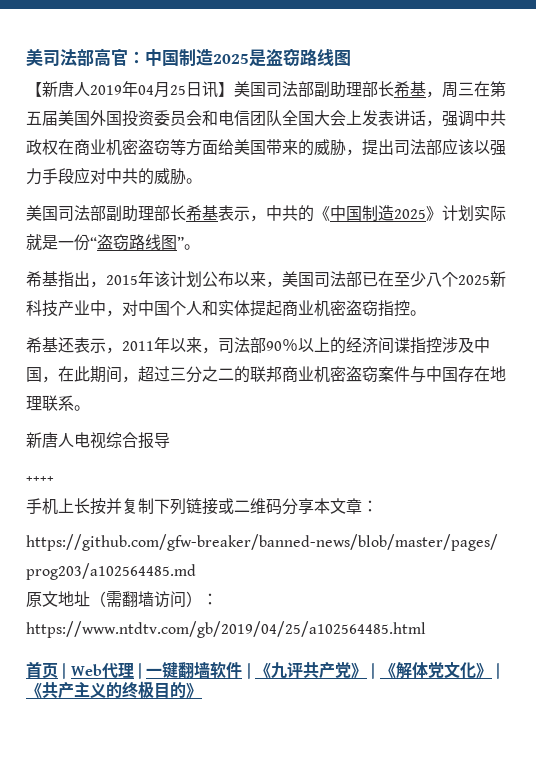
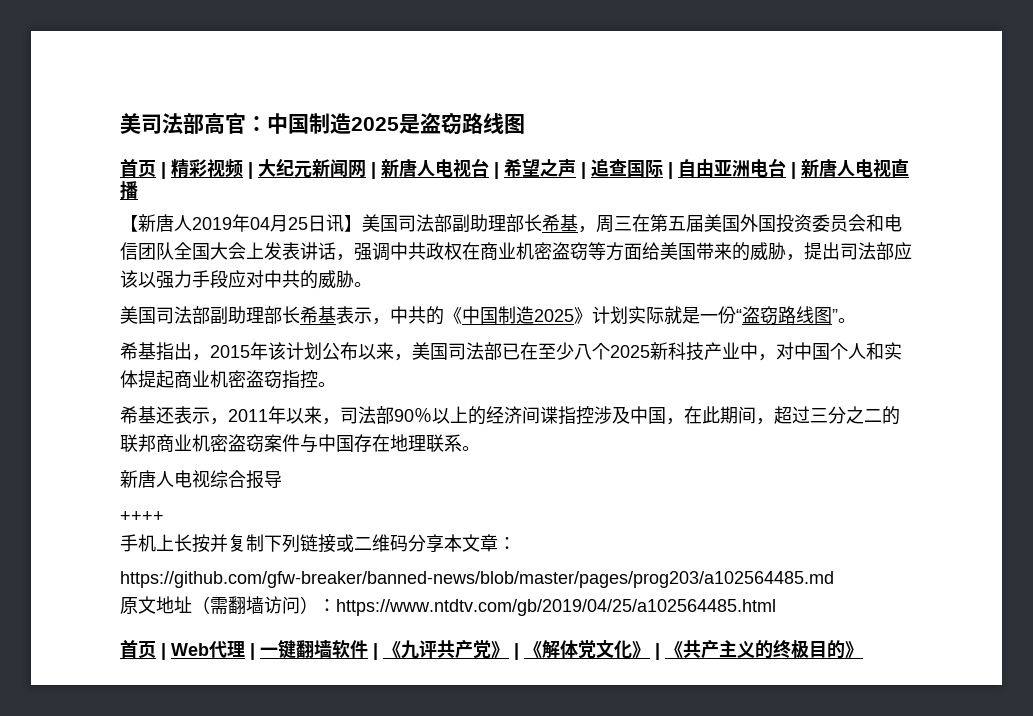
(351, 58) none -> [120,158,909,179] [120,181,138,199] // 首页 | 精彩视频 | 大纪元新闻网 | 新唐人电视台 | 希望之声 | 追查国际 | 自由亚洲电台 | 新唐人电视直播

